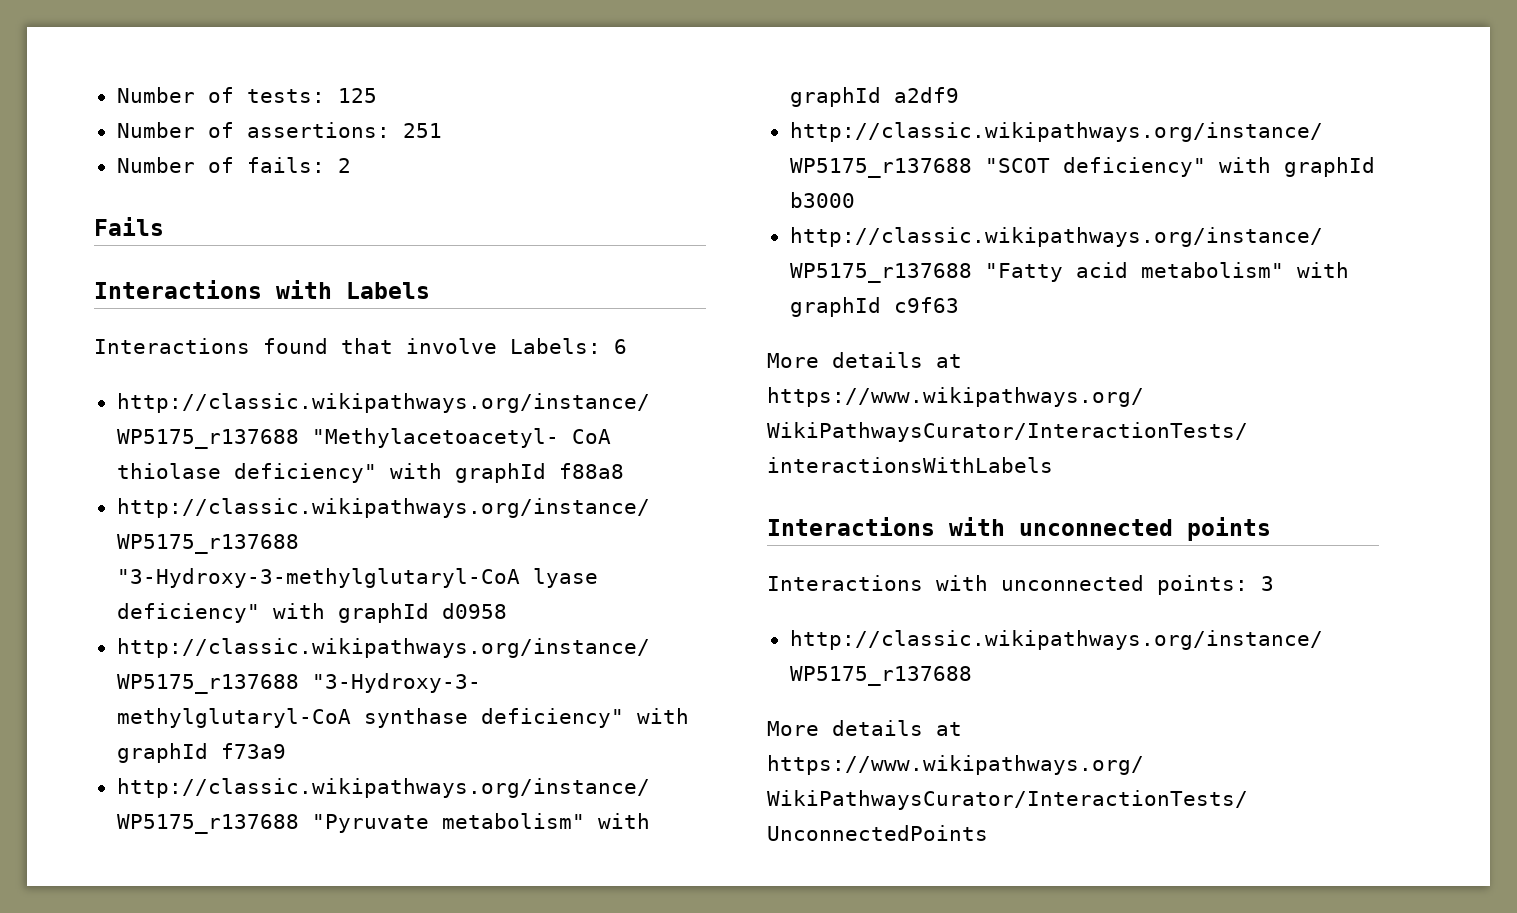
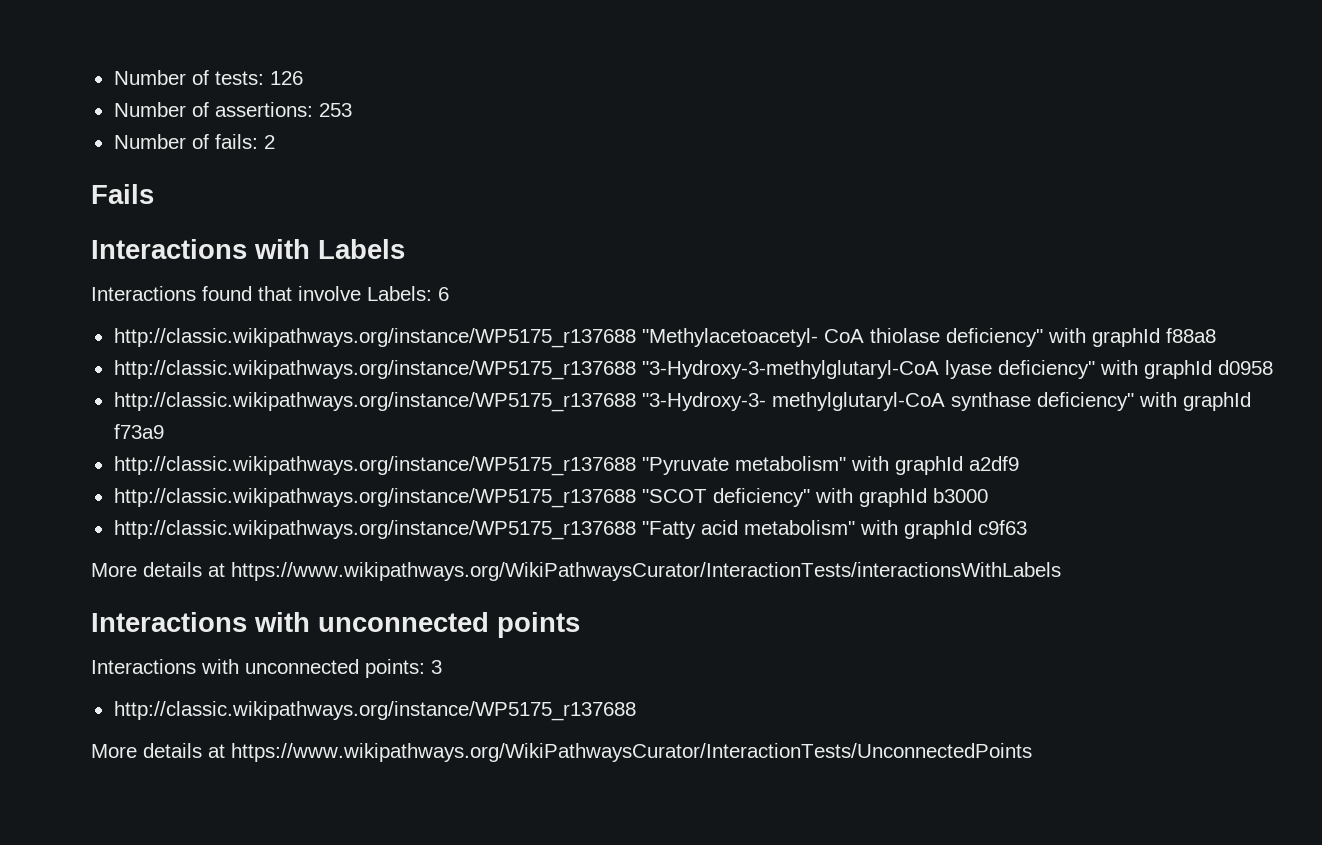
[337,88,377,103] 125 -> [269,71,303,85] 126
[402,123,442,138] 251 -> [318,103,352,117] 253

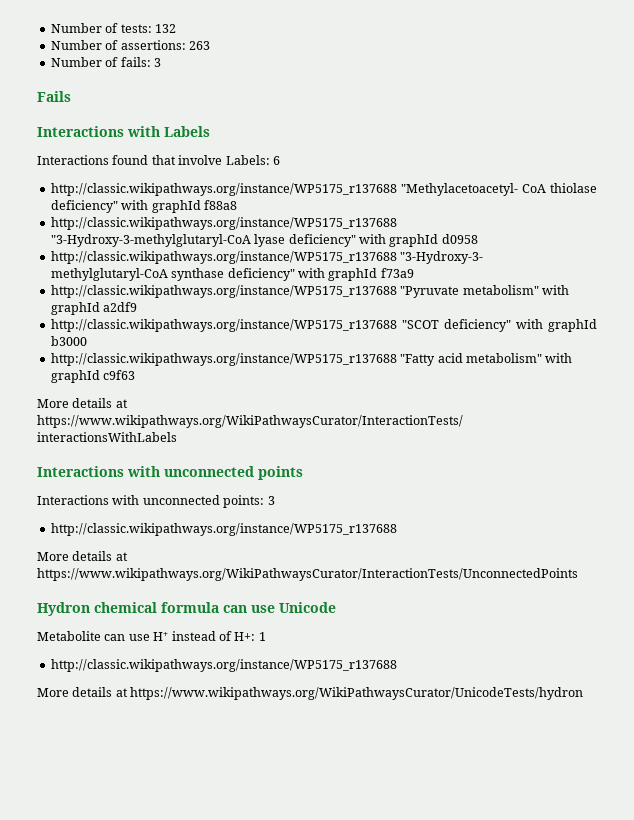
[269,71,303,85] 126 -> [154,24,176,33] 132
[318,103,352,117] 253 -> [188,41,210,50] 263
[263,135,275,149] 2 -> [153,58,161,67] 3
(1032, 752) none -> [37,602,336,616] [37,631,266,641] [50,659,397,672] [37,687,584,700] // Hydron chemical formula can use Unicode // Metabolite can use H⁺ instead of H+: 1 // http://classic.wikipathways.org/instance/WP5175_r137688 // More details at https://www.wikipathways.org/WikiPathwaysCurator/UnicodeTests/hydron

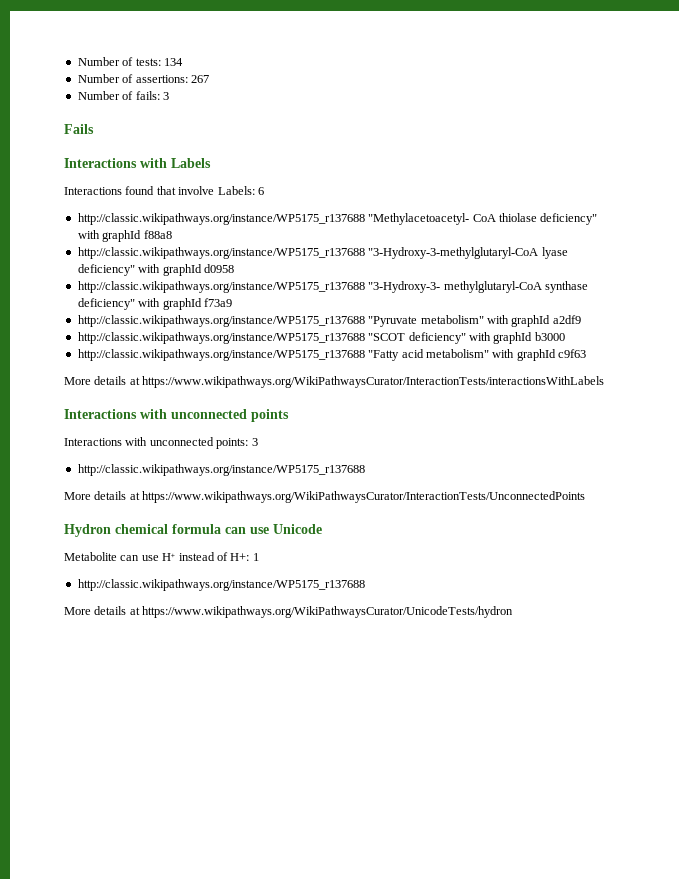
[154,24,176,33] 132 -> [163,58,183,66] 134
[188,41,210,50] 263 -> [190,75,209,83] 267

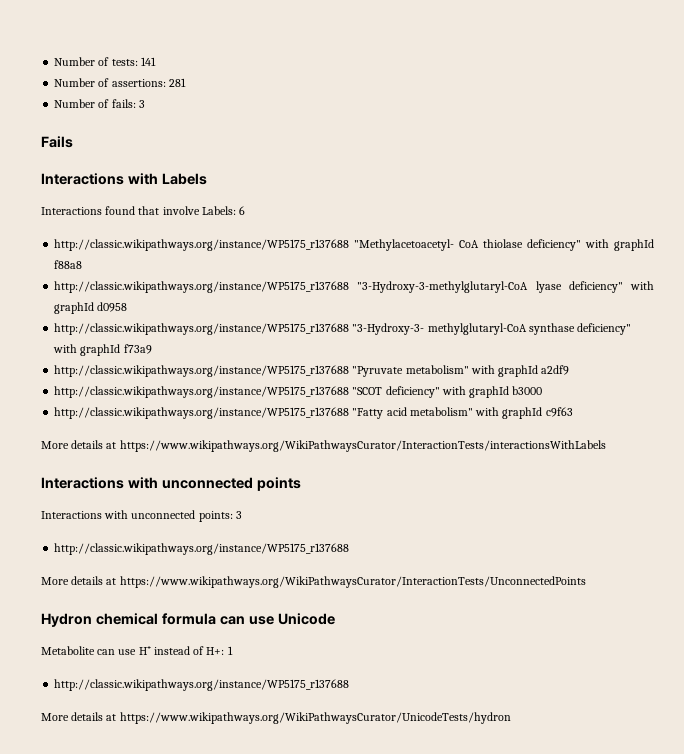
[163,58,183,66] 134 -> [140,57,156,66] 141
[190,75,209,83] 267 -> [168,78,186,87] 281

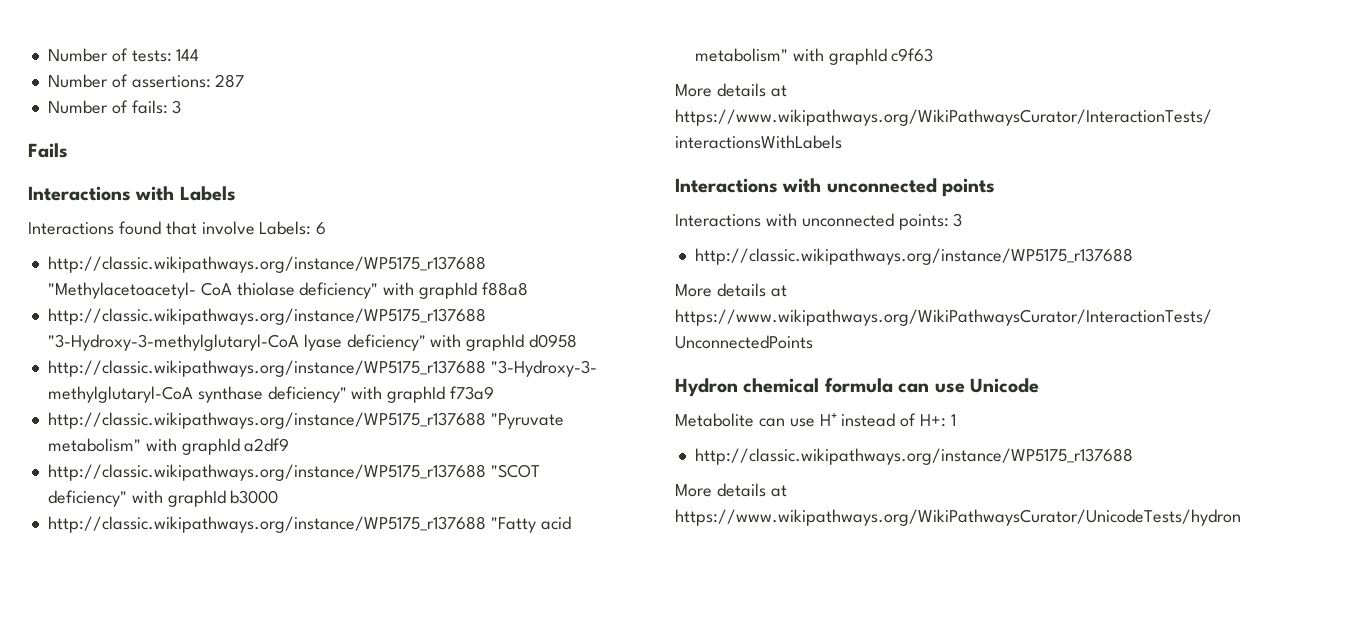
[140,57,156,66] 141 -> [176,49,200,61] 144
[168,78,186,87] 281 -> [215,74,245,88] 287

